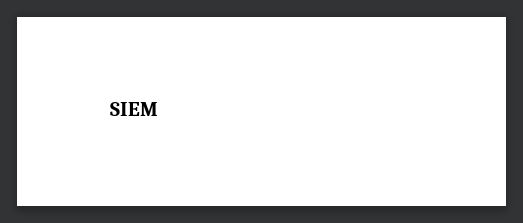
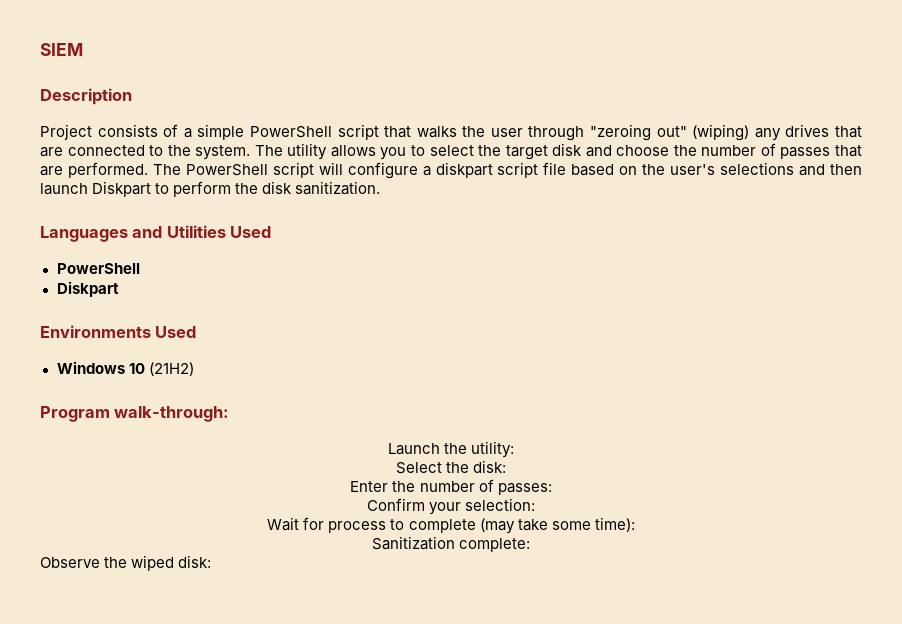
(158, 109) none -> [40,88,132,105] [40,124,863,141] [40,143,862,160] [40,162,863,179] [40,181,381,197] [40,225,272,242] [56,263,140,274] [56,281,119,297] [40,325,197,338] [56,361,194,376] [40,406,230,422] [387,441,515,458] [395,460,507,474] [350,479,552,495] [366,498,536,515] [267,517,635,534] [371,536,531,552] [40,555,212,571] // Description // Project consists of a simple PowerShell script that walks the user through "zeroing out" (wiping) any drives that are connected to the system. The utility allows you to select the target disk and choose the number of passes that are performed. The PowerShell script will configure a diskpart script file based on the user's selections and then launch Diskpart to perform the disk sanitization. // Languages and Utilities Used // PowerShell // Diskpart // Environments Used // Windows 10 (21H2) // Program walk-through: // Launch the utility: // Select the disk: // Enter the number of passes: // Confirm your selection: // Wait for process to complete (may take some time): // Sanitization complete: // Observe the wiped disk:

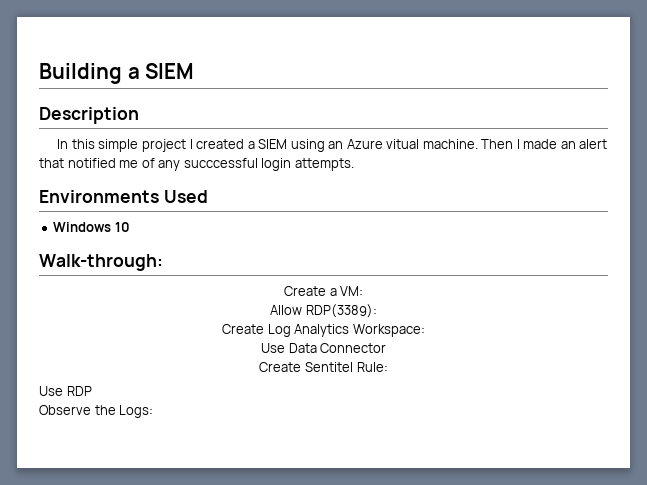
(40, 49) none -> [39,63,140,84] Building a
[40,124,863,141] [40,143,862,160] [40,162,863,179] [40,181,381,197] [40,225,272,242] [56,263,140,274] [56,281,119,297] [40,325,197,338] [56,361,194,376] [40,406,230,422] [387,441,515,458] [395,460,507,474] [350,479,552,495] [366,498,536,515] [267,517,635,534] [371,536,531,552] Project consists of a simple PowerShell script that walks the user through "zeroing out" (wiping) any drives that are connected to the system. The utility allows you to select the target disk and choose the number of passes that are performed. The PowerShell script will configure a diskpart script file based on the user's selections and then launch Diskpart to perform the disk sanitization. // Languages and Utilities Used // PowerShell // Diskpart // Environments Used // Windows 10 (21H2) // Program walk-through: // Launch the utility: // Select the disk: // Enter the number of passes: // Confirm your selection: // Wait for process to complete (may take some time): // Sanitization complete: -> [57,139,608,152] [39,158,354,171] [39,190,208,203] [53,222,130,232] [39,254,163,271] [283,286,364,296] [270,304,377,318] [222,324,425,337] [260,343,387,353] [259,362,388,372] [39,386,92,396] In this simple project I created a SIEM using an Azure vitual machine. Then I made an alert that notified me of any succcessful login attempts. // Environments Used // Windows 10 // Walk-through: // Create a VM: // Allow RDP(3389): // Create Log Analytics Workspace: // Use Data Connector // Create Sentitel Rule: // Use RDP
[131,555,212,571] wiped disk: -> [119,405,154,418] Logs:

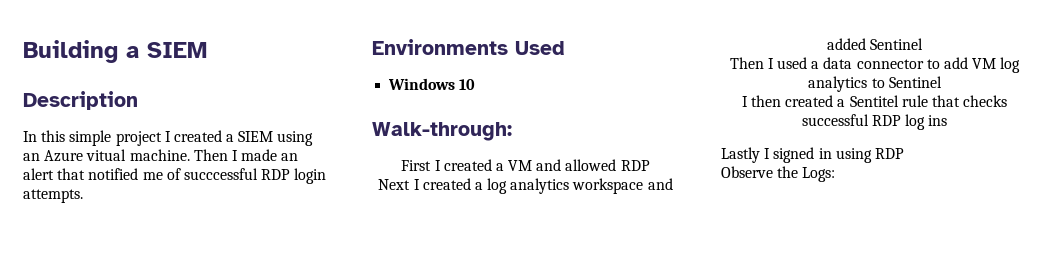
[158,158,258,171] any succcessful -> [183,168,291,180] succcessful RDP
[283,286,364,296] [270,304,377,318] [222,324,425,337] [260,343,387,353] [259,362,388,372] [39,386,63,396] Create a VM: // Allow RDP(3389): // Create Log Analytics Workspace: // Use Data Connector // Create Sentitel Rule: // Use -> [401,159,650,171] [378,178,673,194] [826,38,924,50] [729,57,1021,73] [808,76,942,92] [741,95,1008,107] [801,114,948,130] [721,147,872,163] First I created a VM and allowed RDP // Next I created a log analytics workspace and added Sentinel // Then I used a data connector to add VM log analytics to Sentinel // I then created a Sentitel rule that checks successful RDP log ins // Lastly I signed in using

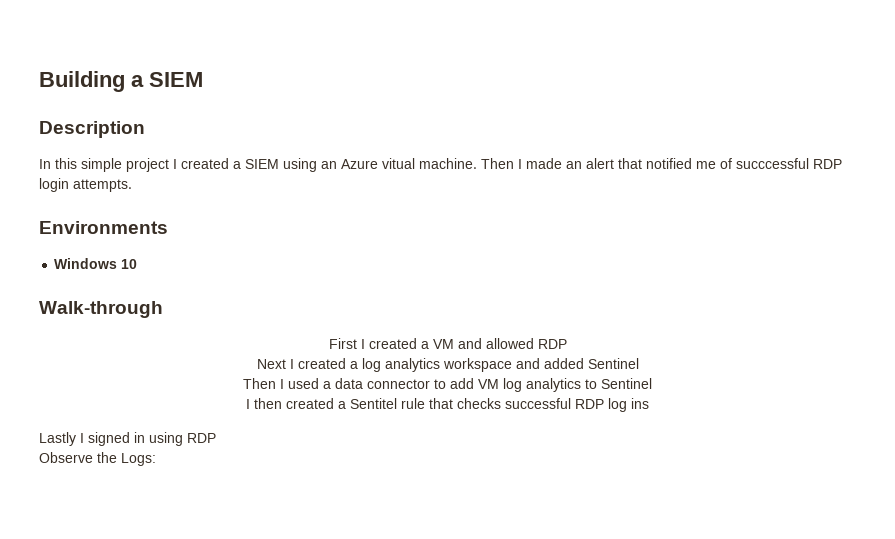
[515,41,565,55] Used -> (168, 227) none
[372,122,512,141] Walk-through: -> [39,301,163,318] Walk-through

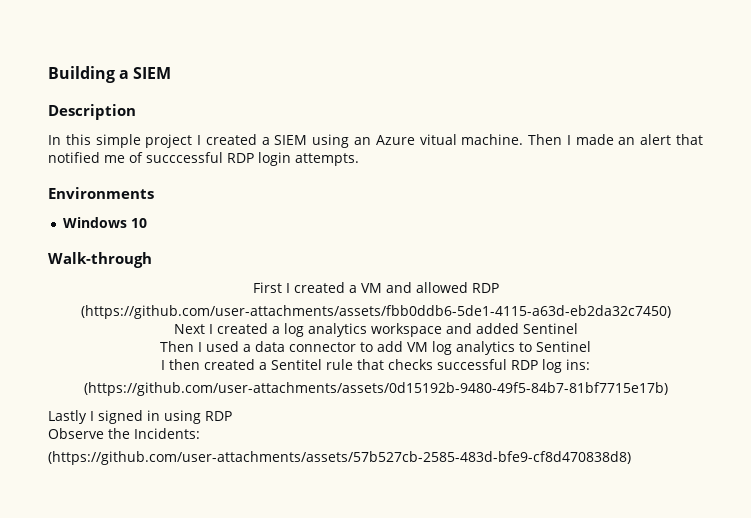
(567, 344) none -> [80,305,671,319] // (https://github.com/user-attachments/assets/fbb0ddb6-5de1-4115-a63d-eb2da32c7450)
[631,398,649,409] ins -> [566,359,590,370] [83,382,668,396] ins: // (https://github.com/user-attachments/assets/0d15192b-9480-49f5-84b7-81bf7715e17b)
[121,453,156,466] Logs: -> [134,428,200,439] [48,451,631,465] Incidents: // (https://github.com/user-attachments/assets/57b527cb-2585-483d-bfe9-cf8d470838d8)

